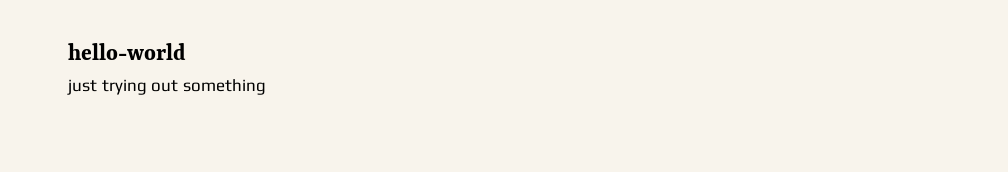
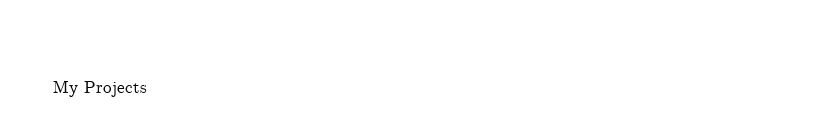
[68,43,186,60] [67,79,266,95] hello-world // just trying out something -> [53,80,147,97] My Projects

